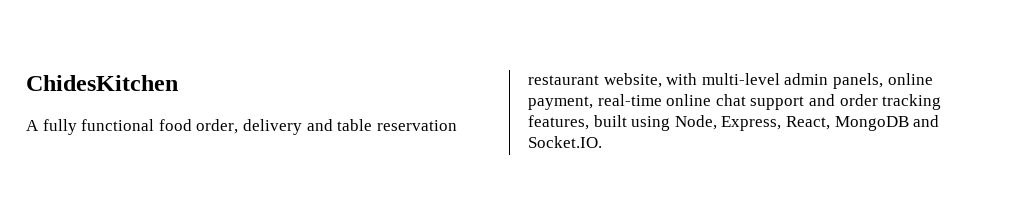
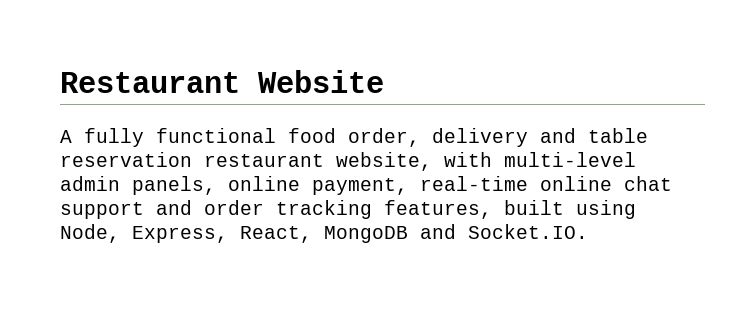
[26,75,178,91] ChidesKitchen -> [60,70,384,93] Restaurant Website

